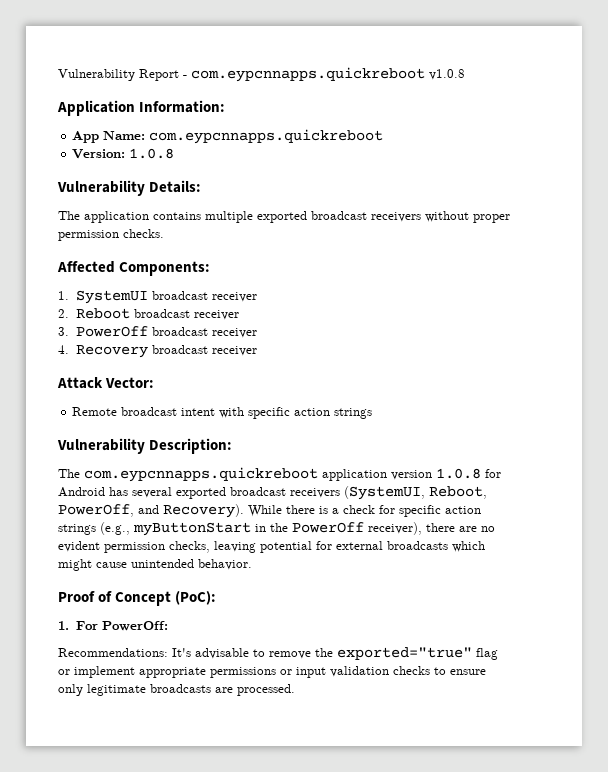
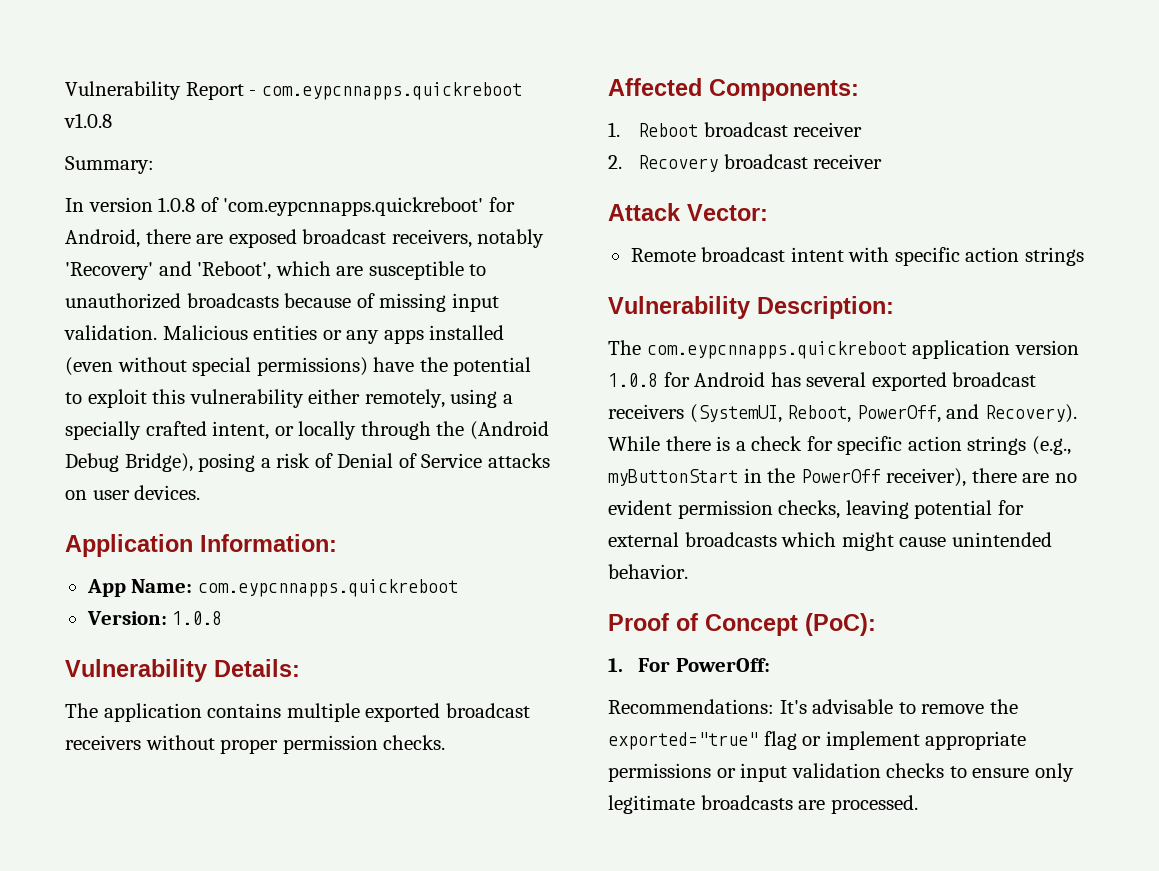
(465, 74) none -> [65,156,154,174] [65,197,515,216] [65,229,545,248] [65,261,487,280] [65,293,499,312] [64,325,505,344] [65,357,532,376] [65,389,513,408] [65,421,549,440] [65,453,550,472] [65,485,201,500] // Summary: // In version 1.0.8 of 'com.eypcnnapps.quickreboot' for Android, there are exposed broadcast receivers, notably 'Recovery' and 'Reboot', which are susceptible to unauthorized broadcasts because of missing input validation. Malicious entities or any apps installed (even without special permissions) have the potential to exploit this vulnerability either remotely, using a specially crafted intent, or locally through the (Android Debug Bridge), posing a risk of Denial of Service attacks on user devices.
[75,290,257,304] [58,309,69,318] SystemUI broadcast receiver // 2. -> (620, 129) none
[58,326,257,338] [58,345,69,354] 3. PowerOff broadcast receiver // 4. -> [608,155,622,169] 2.

